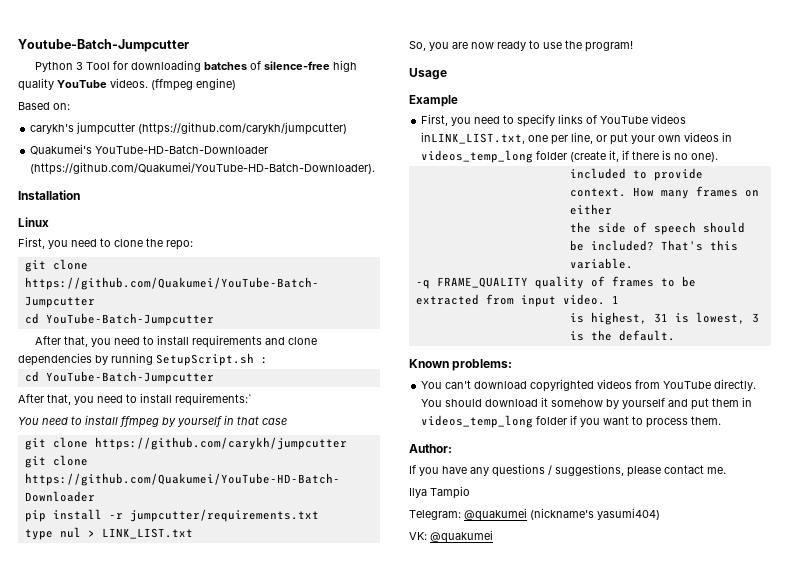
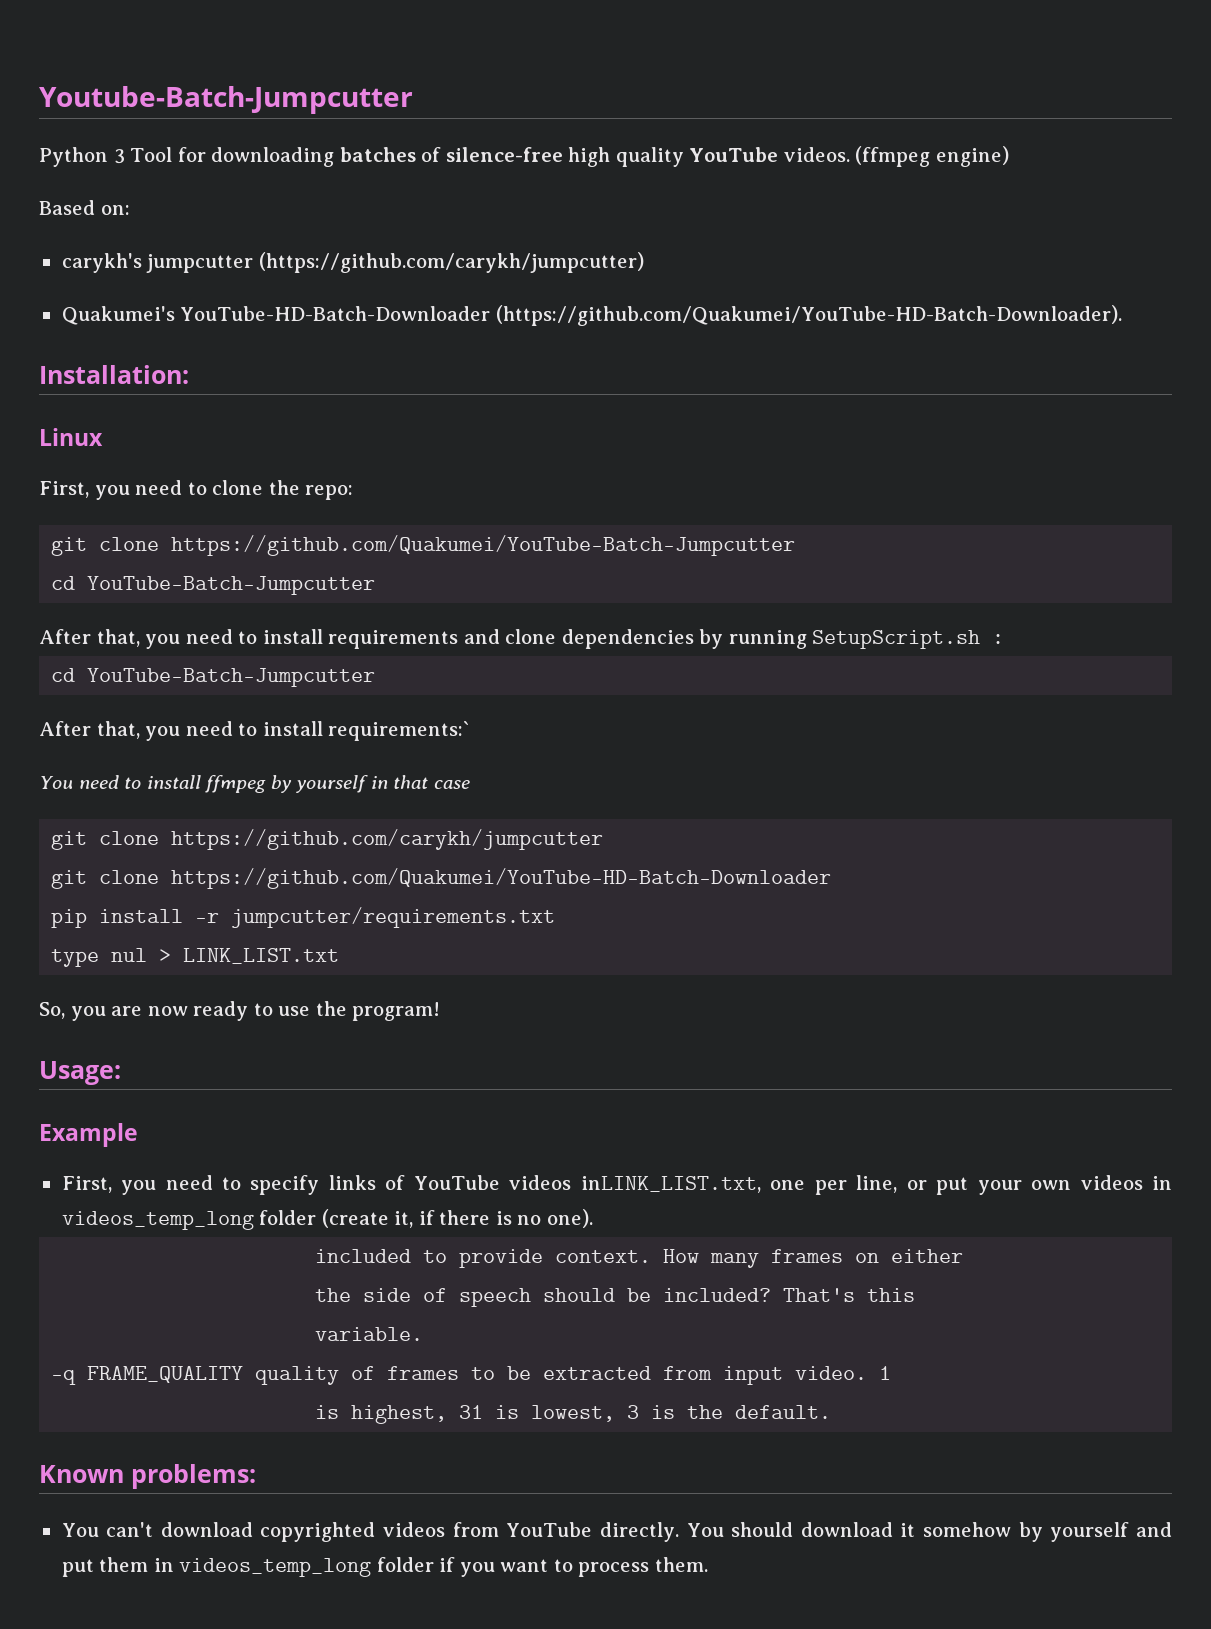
[18,190,80,200] Installation -> [39,365,189,384] Installation:
[409,68,447,80] Usage -> [39,1061,121,1085] Usage:
[409,444,452,453] [409,464,726,477] [409,486,470,499] [409,508,660,521] [409,530,493,543] // Author: // If you have any questions / suggestions, please contact me. // Ilya Tampio // Telegram: @quakumei (nickname's yasumi404) // VK: @quakumei -> (708, 1564) none

